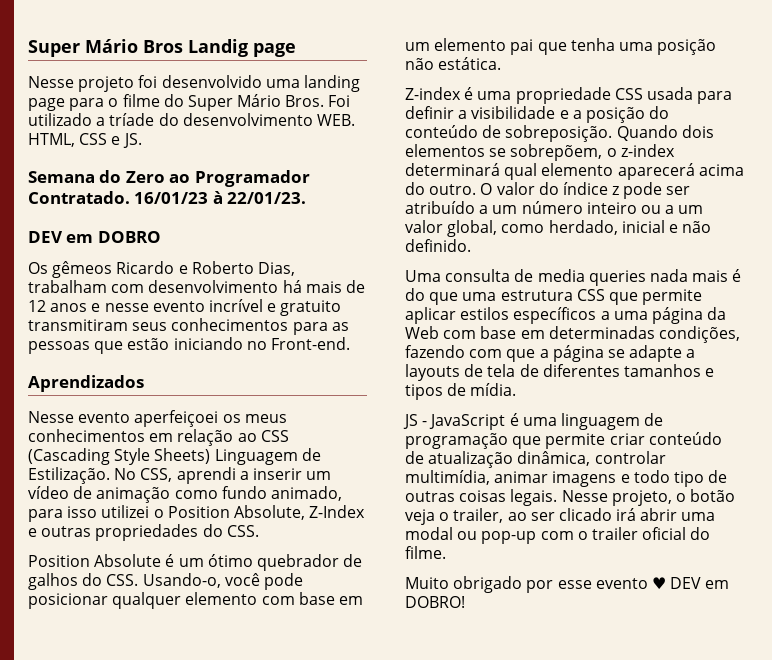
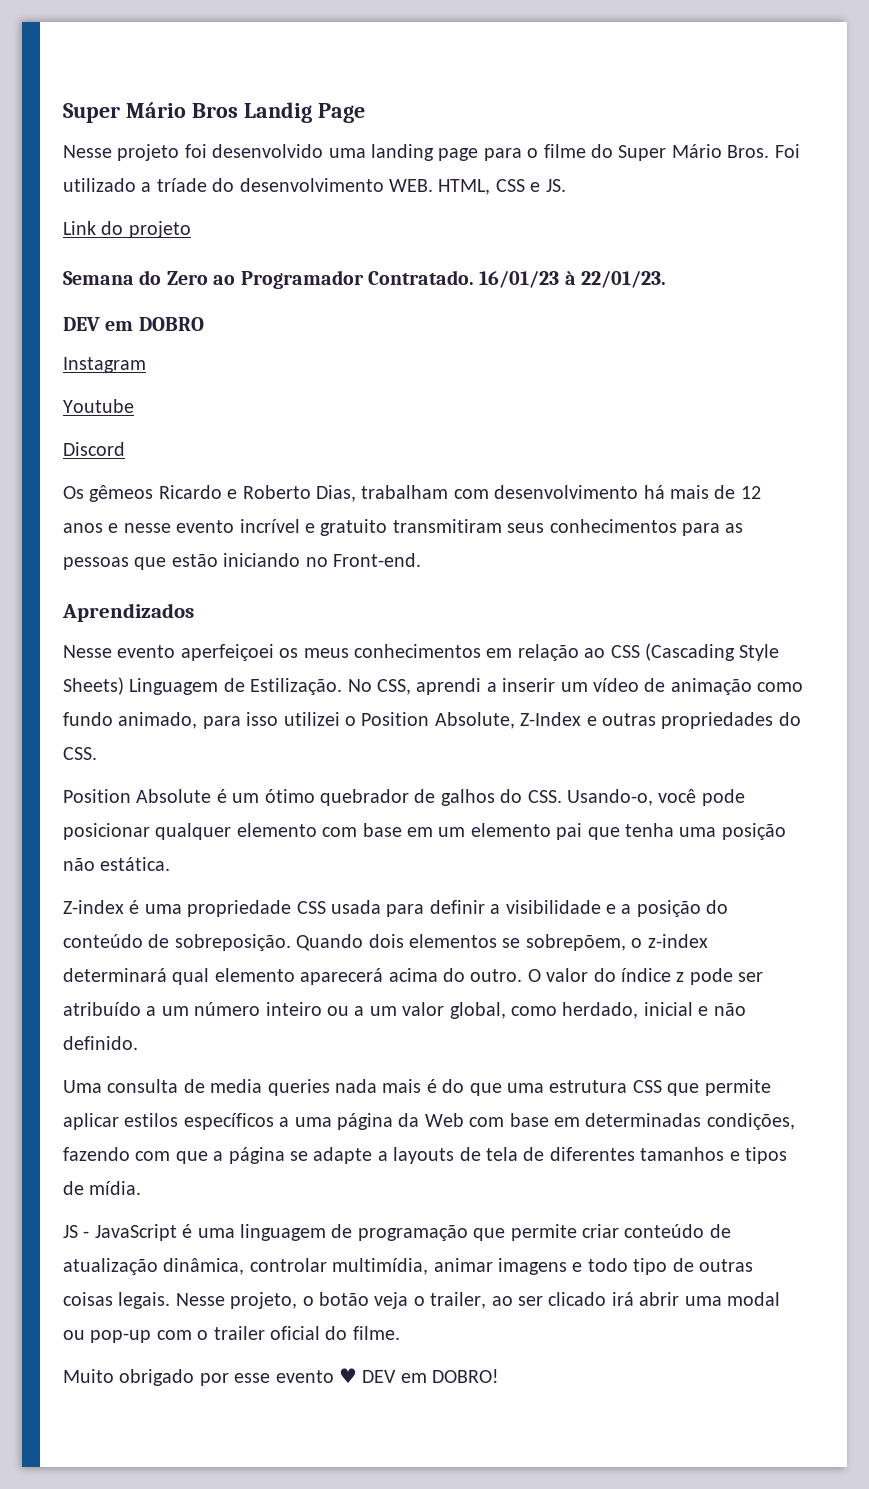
[253,43,296,57] page -> [317,103,365,123] Page
(142, 140) none -> [63,221,191,238] // Link do projeto
(161, 237) none -> [63,357,146,373] [63,399,134,413] [63,442,125,456] // Instagram // Youtube // Discord

